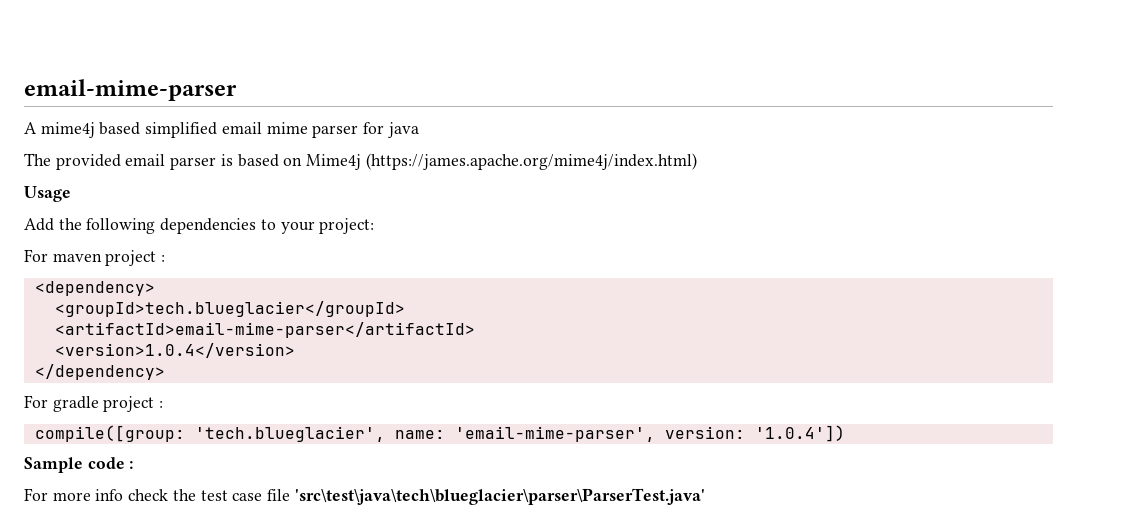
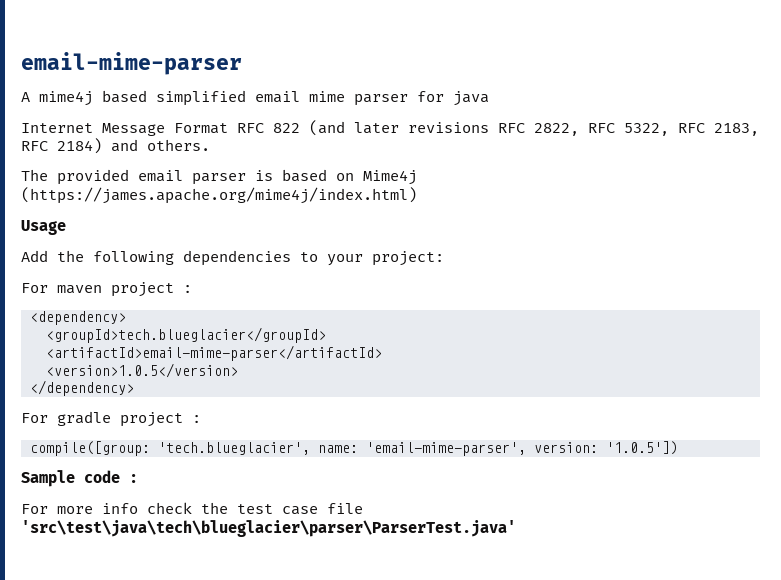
(419, 130) none -> [21,120,759,136] [21,138,210,154] // Internet Message Format RFC 822 (and later revisions RFC 2822, RFC 5322, RFC 2183, RFC 2184) and others.
[54,343,295,358] <version>1.0.4</version> -> [46,363,238,378] <version>1.0.5</version>
[754,425,845,442] '1.0.4']) -> [606,441,678,455] '1.0.5'])

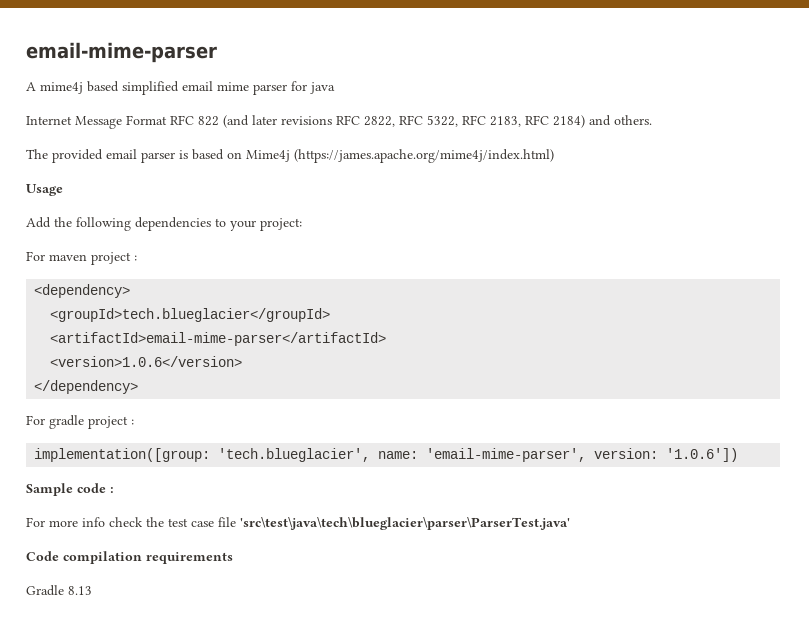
[46,363,238,378] <version>1.0.5</version> -> [50,356,243,367] <version>1.0.6</version>
[30,441,150,456] compile([group: -> [34,448,211,462] implementation([group:
[606,441,678,455] '1.0.5']) -> [666,448,739,462] '1.0.6'])
(516, 528) none -> [26,551,233,564] [26,585,92,596] // Code compilation requirements // Gradle 8.13

